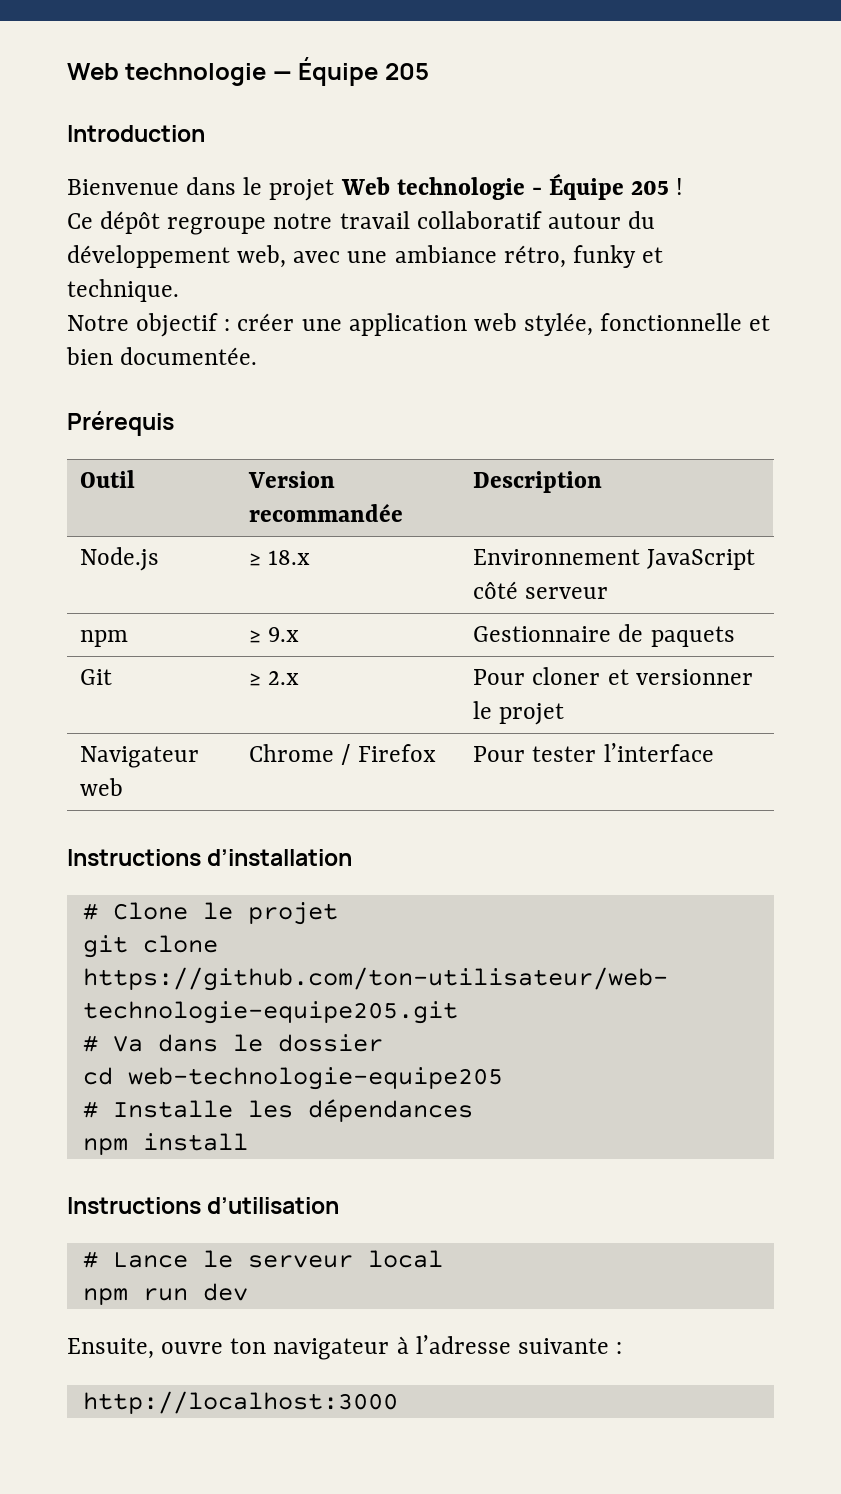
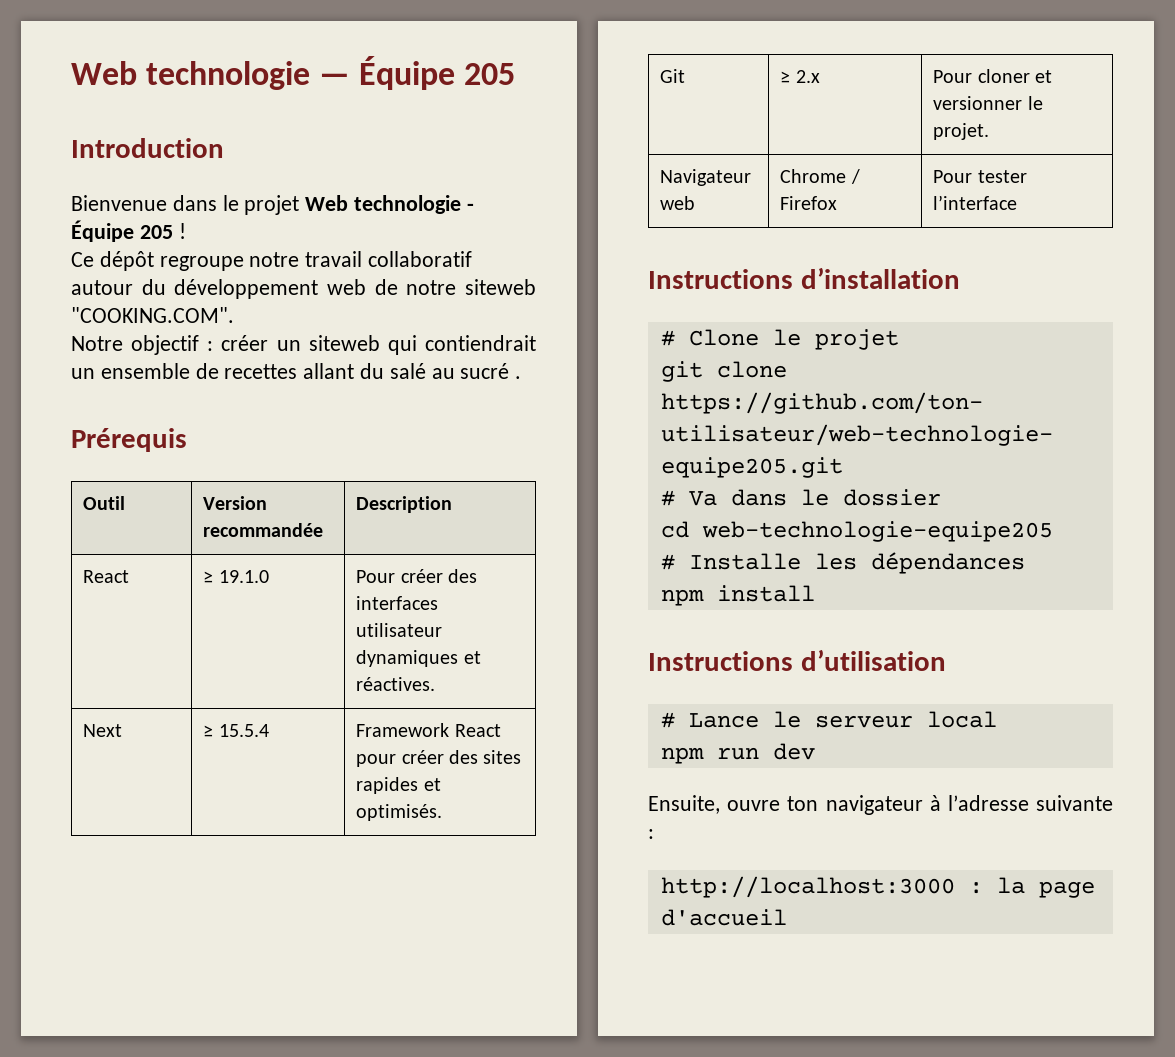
[237,245,664,268] [67,279,179,302] [67,313,771,337] [66,347,258,365] web, avec une ambiance rétro, funky et technique. // Notre objectif : créer une application web stylée, fonctionnelle et bien documentée. -> [327,279,536,295] [71,307,234,323] [71,335,536,355] [71,363,522,379] web de notre siteweb "COOKING.COM". // Notre objectif : créer un siteweb qui contiendrait un ensemble de recettes allant du salé au sucré .
[80,547,160,571] [249,550,311,566] [473,549,756,570] [473,581,609,599] [80,630,129,647] [249,627,300,643] [473,624,735,647] Node.js | ≥ 18.x | Environnement JavaScript côté serveur // npm | ≥ 9.x | Gestionnaire de paquets -> [83,570,130,583] [203,570,269,583] [356,569,477,583] [356,596,439,610] [356,623,443,637] [356,650,481,667] [356,677,436,691] [83,724,123,737] [203,724,269,737] [356,723,501,737] [356,750,522,767] [356,777,441,794] [356,804,443,821] React | ≥ 19.1.0 | Pour créer des interfaces utilisateur dynamiques et réactives. // Next | ≥ 15.5.4 | Framework React pour créer des sites rapides et optimisés.
[499,703,565,725] projet -> [933,123,990,140] projet.
(398, 1402) none -> [968,877,1095,898] [660,909,787,926] : la page d'accueil

